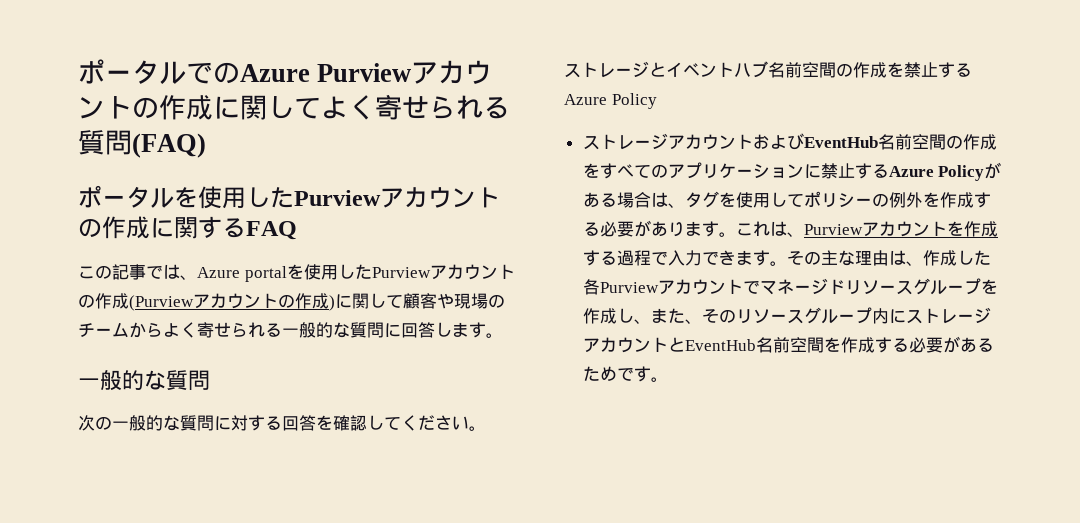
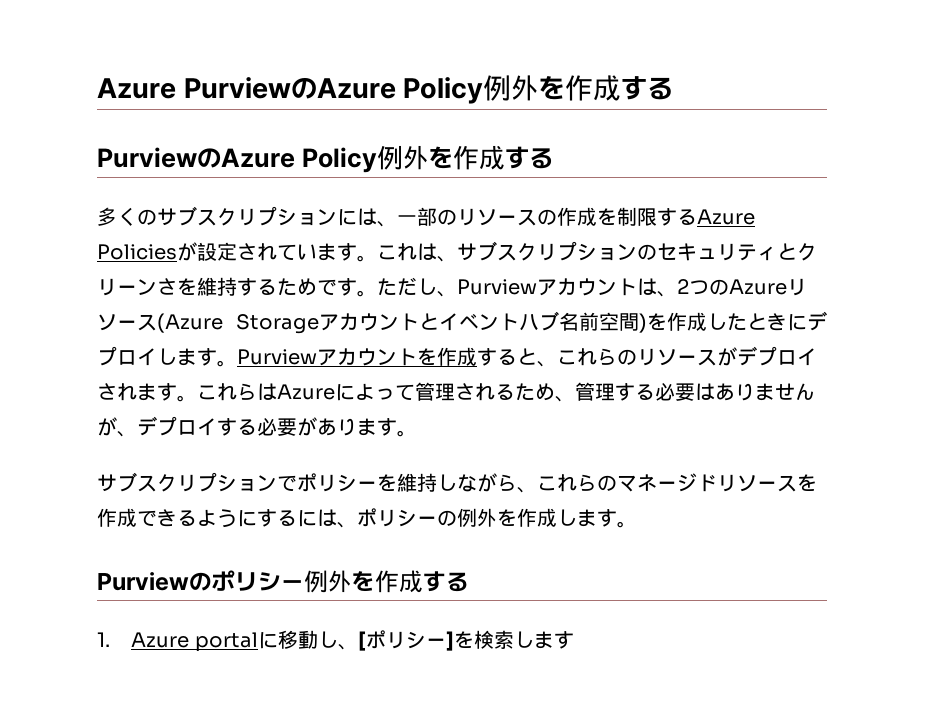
[78,59,493,84] [78,94,510,120] [78,130,206,158] [78,185,500,209] [78,216,297,240] [78,264,515,282] [78,293,505,311] [78,322,503,338] [78,370,210,391] [78,415,486,431] [564,61,649,78] ポータルでのAzure Purviewアカウントの作成に関してよく寄せられる質問(FAQ) // ポータルを使用したPurviewアカウントの作成に関するFAQ // この記事では、Azure portalを使用したPurviewアカウントの作成(Purviewアカウントの作成)に関して顧客や現場のチームからよく寄せられる一般的な質問に回答します。 // 一般的な質問 // 次の一般的な質問に対する回答を確認してください。 // ストレージ -> [97,75,674,104] [97,145,554,173] [97,206,755,227] [97,241,817,262] [97,277,807,297] [97,313,419,334] Azure PurviewのAzure Policy例外を作成する // PurviewのAzure Policy例外を作成する // 多くのサブスクリプションには、一部のリソースの作成を制限するAzure Policiesが設定されています。これは、サブスクリプションのセキュリティとクリーンさを維持するためです。ただし、Purviewアカウントは、2つのAzureリソース(Azure Storageアカウント
[836,62,972,78] [564,93,657,109] [582,133,997,150] [582,162,1002,181] [582,191,991,208] [582,220,804,237] の作成を禁止するAzure Policy // ストレージアカウントおよびEventHub名前空間の作成をすべてのアプリケーションに禁止するAzure Policyがある場合は、タグを使用してポリシーの例外を作成する必要があります。これは、 -> [639,311,827,333] [97,346,237,367] )を作成したときにデプロイします。
[616,250,991,266] [582,279,760,295] 過程で入力できます。その主な理由は、作成した各Purviewアカウントで -> [517,346,817,367] [97,382,815,402] [97,416,417,437] [97,472,617,493] と、これらのリソースがデプロイされます。これらはAzureによって管理されるため、管理する必要はありませんが、デプロイする必要があります。 // サブスクリプションでポリシーを維持しながら、これらの
[912,278,998,295] [582,307,991,324] [582,336,994,353] [582,366,668,382] グループを作成し、また、そのリソースグループ内にストレージアカウントとEventHub名前空間を作成する必要があるためです。 -> [797,474,817,492] [97,508,637,528] [97,570,469,593] [97,630,574,652] を作成できるようにするには、ポリシーの例外を作成します。 // Purviewのポリシー例外を作成する // 1. Azure portalに移動し、[ポリシー]を検索します

